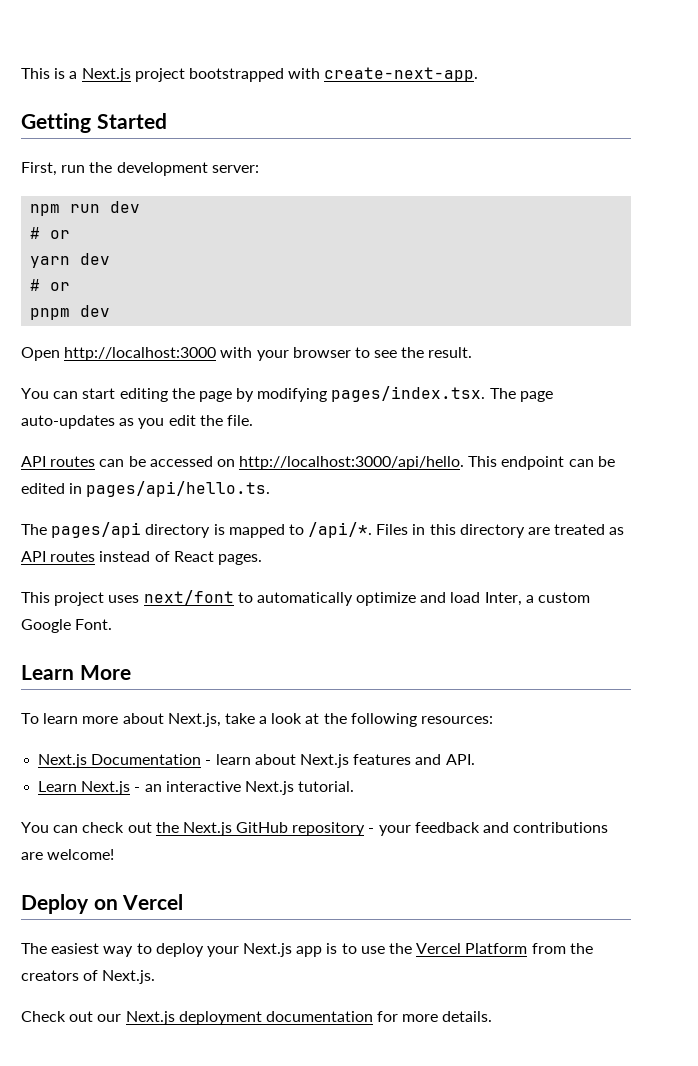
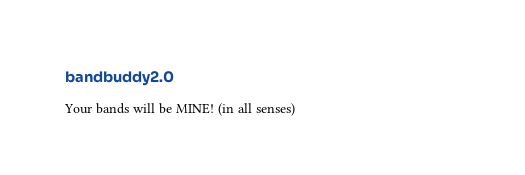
[21,67,479,82] [21,113,167,133] [21,162,259,176] [30,201,141,216] [30,227,71,239] [30,253,111,268] [30,279,71,291] [30,305,111,320] [21,347,473,361] [21,386,553,402] [21,415,253,429] [21,456,615,470] [21,481,271,497] [21,522,625,538] [21,551,262,565] [21,590,591,606] [21,619,113,633] [21,665,131,680] [21,713,494,727] [38,754,475,768] [38,781,355,795] [21,822,609,836] [21,849,115,860] [21,894,184,914] [21,943,593,957] [21,970,156,984] [21,1011,493,1025] This is a Next.js project bootstrapped with create-next-app. // Getting Started // First, run the development server: // npm run dev // # or // yarn dev // # or // pnpm dev // Open http://localhost:3000 with your browser to see the result. // You can start editing the page by modifying pages/index.tsx. The page auto-updates as you edit the file. // API routes can be accessed on http://localhost:3000/api/hello. This endpoint can be edited in pages/api/hello.ts. // The pages/api directory is mapped to /api/*. Files in this directory are treated as API routes instead of React pages. // This project uses next/font to automatically optimize and load Inter, a custom Google Font. // Learn More // To learn more about Next.js, take a look at the following resources: // Next.js Documentation - learn about Next.js features and API. // Learn Next.js - an interactive Next.js tutorial. // You can check out the Next.js GitHub repository - your feedback and contributions are welcome! // Deploy on Vercel // The easiest way to deploy your Next.js app is to use the Vercel Platform from the creators of Next.js. // Check out our Next.js deployment documentation for more details. -> [65,71,174,86] [64,103,295,116] bandbuddy2.0 // Your bands will be MINE! (in all senses)

